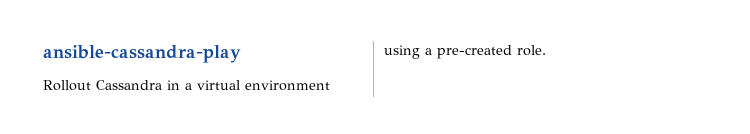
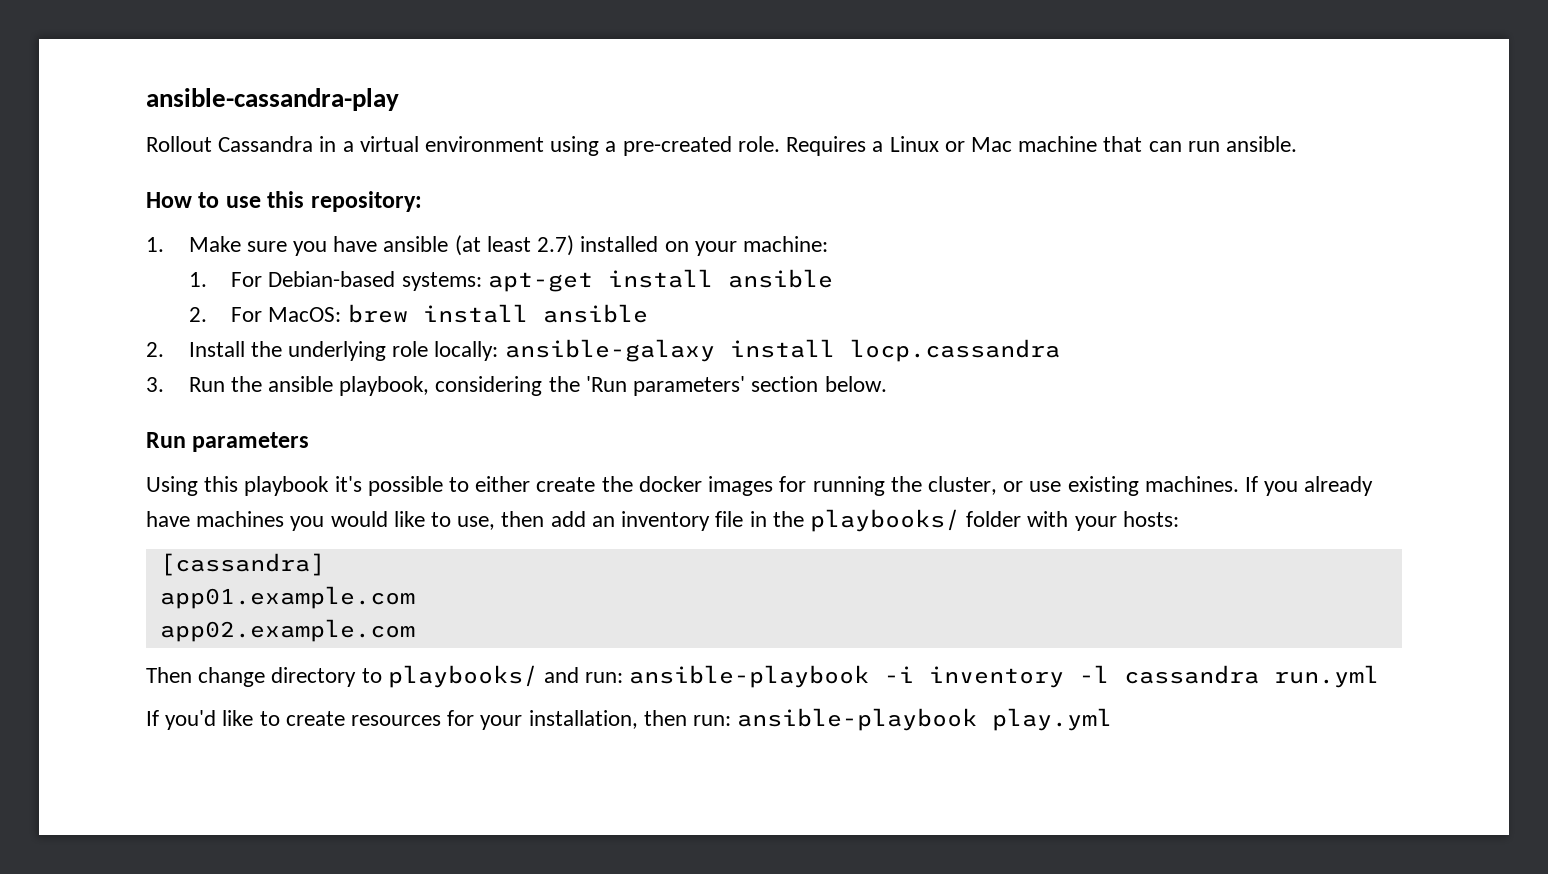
(546, 50) none -> [786,136,1297,156] [146,191,422,212] [146,235,828,256] [188,269,833,292] [188,304,648,323] [146,339,1060,362] [146,376,887,396] [146,432,310,452] [146,476,1374,496] [146,509,1179,532] [159,553,325,576] [159,586,415,609] [159,619,415,642] [146,665,1380,688] [146,708,1113,731] Requires a Linux or Mac machine that can run ansible. // How to use this repository: // 1. Make sure you have ansible (at least 2.7) installed on your machine: // 1. For Debian-based systems: apt-get install ansible // 2. For MacOS: brew install ansible // 2. Install the underlying role locally: ansible-galaxy install locp.cassandra // 3. Run the ansible playbook, considering the 'Run parameters' section below. // Run parameters // Using this playbook it's possible to either create the docker images for running the cluster, or use existing machines. If you already have machines you would like to use, then add an inventory file in the playbooks/ folder with your hosts: // [cassandra] // app01.example.com // app02.example.com // Then change directory to playbooks/ and run: ansible-playbook -i inventory -l cassandra run.yml // If you'd like to create resources for your installation, then run: ansible-playbook play.yml

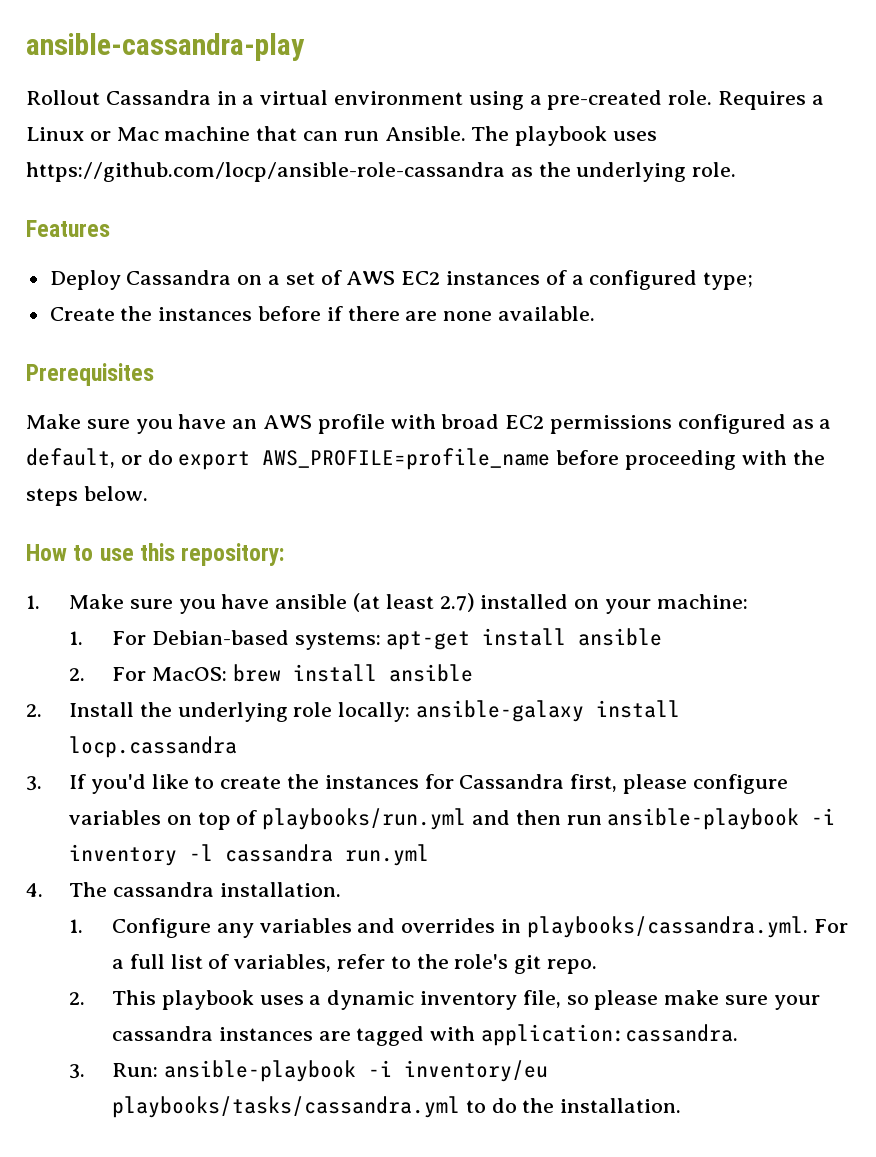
[1225,136,1297,152] ansible. -> [384,126,658,146] [26,162,737,182] [26,220,110,237] [49,270,754,290] [49,306,596,321] [26,363,154,386] [26,414,832,434] [26,448,825,470] [26,486,148,506] Ansible. The playbook uses https://github.com/locp/ansible-role-cassandra as the underlying role. // Features // Deploy Cassandra on a set of AWS EC2 instances of a configured type; // Create the instances before if there are none available. // Prerequisites // Make sure you have an AWS profile with broad EC2 permissions configured as a default, or do export AWS_PROFILE=profile_name before proceeding with the steps below.
[188,376,887,396] [146,432,310,452] [146,476,1374,496] [146,509,1179,532] [159,553,325,576] [159,586,415,609] [159,619,415,642] [146,665,624,688] Run the ansible playbook, considering the 'Run parameters' section below. // Run parameters // Using this playbook it's possible to either create the docker images for running the cluster, or use existing machines. If you already have machines you would like to use, then add an inventory file in the playbooks/ folder with your hosts: // [cassandra] // app01.example.com // app02.example.com // Then change directory to playbooks/ and run: -> [68,774,788,794] [68,808,602,830] If you'd like to create the instances for Cassandra first, please configure variables on top of playbooks/run.yml and then run
[146,708,1113,731] If you'd like to create resources for your installation, then run: ansible-playbook play.yml -> [26,882,341,897] [68,916,848,938] [111,954,597,974] [68,990,820,1010] [111,1024,738,1046] [68,1060,548,1082] [111,1096,682,1118] 4. The cassandra installation. // 1. Configure any variables and overrides in playbooks/cassandra.yml. For a full list of variables, refer to the role's git repo. // 2. This playbook uses a dynamic inventory file, so please make sure your cassandra instances are tagged with application:cassandra. // 3. Run: ansible-playbook -i inventory/eu playbooks/tasks/cassandra.yml to do the installation.

